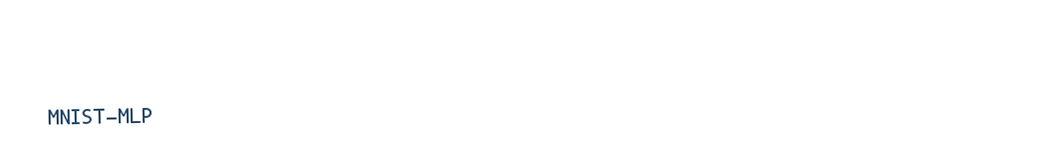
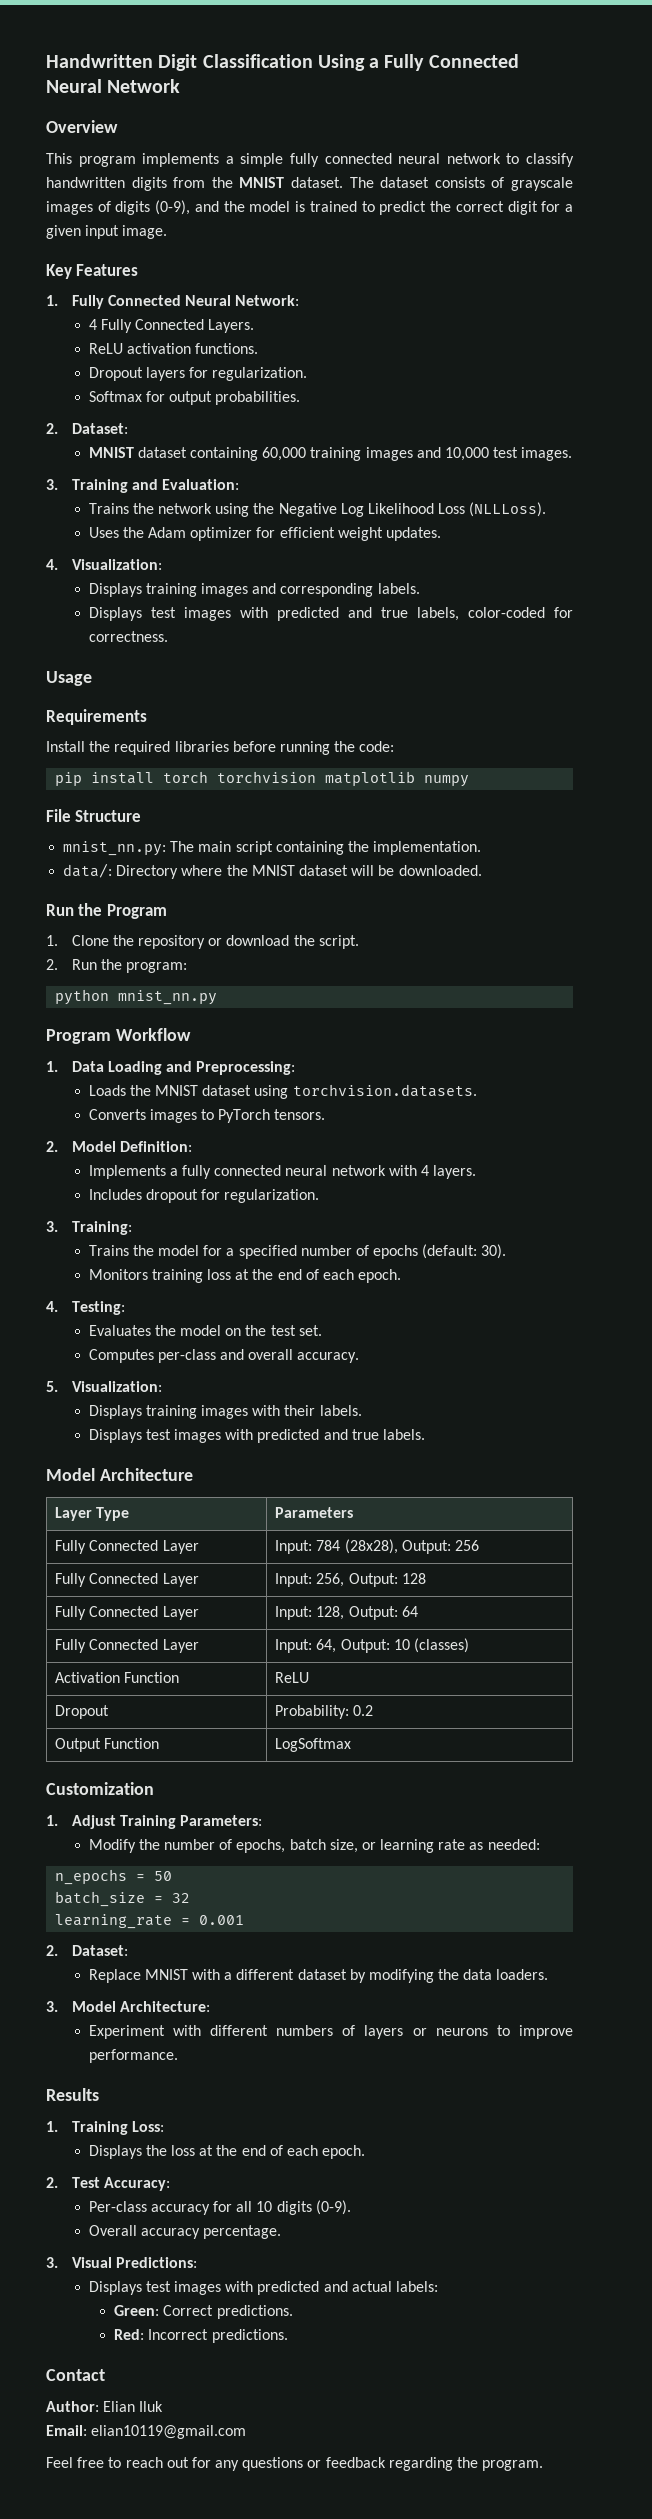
[47,107,153,125] MNIST-MLP -> [46,54,519,71] [46,79,181,93] [46,120,118,133] [46,153,575,167] [46,177,574,191] [46,200,574,215] [46,225,168,239] [46,264,139,279] [46,295,300,309] [88,319,255,333] [88,343,258,354] [88,367,308,381] [88,391,301,405] [46,423,128,434] [88,447,573,461] [46,479,239,493] [88,502,547,517] [88,527,441,541] [46,559,162,570] [88,583,420,597] [88,607,573,621] [88,631,168,642] [46,671,92,686] [46,709,147,725] [46,741,395,755] [55,771,470,787] [46,809,142,822] [63,841,482,856] [63,863,482,879] [46,903,167,919] [46,935,359,949] [46,959,187,973] [55,989,218,1005] [46,1028,191,1044] [46,1061,296,1075] [88,1084,477,1099] [88,1109,326,1123] [46,1141,192,1152] [88,1165,477,1179] [88,1189,320,1203] [46,1221,132,1235] [88,1244,507,1259] [88,1269,402,1283] [46,1301,125,1315] [88,1325,322,1336] [88,1349,360,1363] [46,1381,162,1392] [88,1405,362,1419] [88,1429,425,1443] [46,1468,193,1481] [55,1507,130,1521] [275,1507,354,1518] [55,1540,199,1554] [275,1539,479,1554] [55,1573,199,1587] [275,1573,426,1587] [55,1606,199,1620] [275,1606,418,1620] [55,1639,199,1653] [275,1638,469,1653] [55,1672,180,1683] [275,1672,310,1683] [55,1705,110,1719] [275,1705,374,1719] [55,1738,160,1752] [275,1738,352,1752] [46,1782,154,1795] [46,1815,262,1829] [88,1839,540,1853] [55,1869,173,1885] [55,1891,191,1907] [55,1914,245,1929] [46,1945,128,1956] [88,1969,549,1983] [46,2001,210,2012] [88,2025,573,2039] [88,2049,178,2063] [46,2088,99,2101] [46,2121,164,2135] [88,2145,366,2159] [46,2177,170,2191] [88,2200,351,2215] [88,2225,281,2239] [46,2257,197,2268] [88,2281,438,2295] [114,2305,293,2319] [114,2329,288,2343] [46,2369,105,2381] [46,2401,164,2412] [46,2425,247,2439] [46,2457,544,2471] Handwritten Digit Classification Using a Fully Connected Neural Network // Overview // This program implements a simple fully connected neural network to classify handwritten digits from the MNIST dataset. The dataset consists of grayscale images of digits (0-9), and the model is trained to predict the correct digit for a given input image. // Key Features // 1. Fully Connected Neural Network: // 4 Fully Connected Layers. // ReLU activation functions. // Dropout layers for regularization. // Softmax for output probabilities. // 2. Dataset: // MNIST dataset containing 60,000 training images and 10,000 test images. // 3. Training and Evaluation: // Trains the network using the Negative Log Likelihood Loss (NLLLoss). // Uses the Adam optimizer for efficient weight updates. // 4. Visualization: // Displays training images and corresponding labels. // Displays test images with predicted and true labels, color-coded for correctness. // Usage // Requirements // Install the required libraries before running the code: // pip install torch torchvision matplotlib numpy // File Structure // mnist_nn.py: The main script containing the implementation. // data/: Directory where the MNIST dataset will be downloaded. // Run the Program // 1. Clone the repository or download the script. // 2. Run the program: // python mnist_nn.py // Program Workflow // 1. Data Loading and Preprocessing: // Loads the MNIST dataset using torchvision.datasets. // Converts images to PyTorch tensors. // 2. Model Definition: // Implements a fully connected neural network with 4 layers. // Includes dropout for regularization. // 3. Training: // Trains the model for a specified number of epochs (default: 30). // Monitors training loss at the end of each epoch. // 4. Testing: // Evaluates the model on the test set. // Computes per-class and overall accuracy. // 5. Visualization: // Displays training images with their labels. // Displays test images with predicted and true labels. // Model Architecture // Layer Type | Parameters // Fully Connected Layer | Input: 784 (28x28), Output: 256 // Fully Connected Layer | Input: 256, Output: 128 // Fully Connected Layer | Input: 128, Output: 64 // Fully Connected Layer | Input: 64, Output: 10 (classes) // Activation Function | ReLU // Dropout | Probability: 0.2 // Output Function | LogSoftmax // Customization // 1. Adjust Training Parameters: // Modify the number of epochs, batch size, or learning rate as needed: // n_epochs = 50 // batch_size = 32 // learning_rate = 0.001 // 2. Dataset: // Replace MNIST with a different dataset by modifying the data loaders. // 3. Model Architecture: // Experiment with different numbers of layers or neurons to improve performance. // Results // 1. Training Loss: // Displays the loss at the end of each epoch. // 2. Test Accuracy: // Per-class accuracy for all 10 digits (0-9). // Overall accuracy percentage. // 3. Visual Predictions: // Displays test images with predicted and actual labels: // Green: Correct predictions. // Red: Incorrect predictions. // Contact // Author: Elian Iluk // Email: elian10119@gmail.com // Feel free to reach out for any questions or feedback regarding the program.

